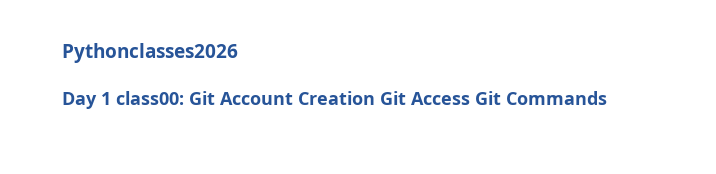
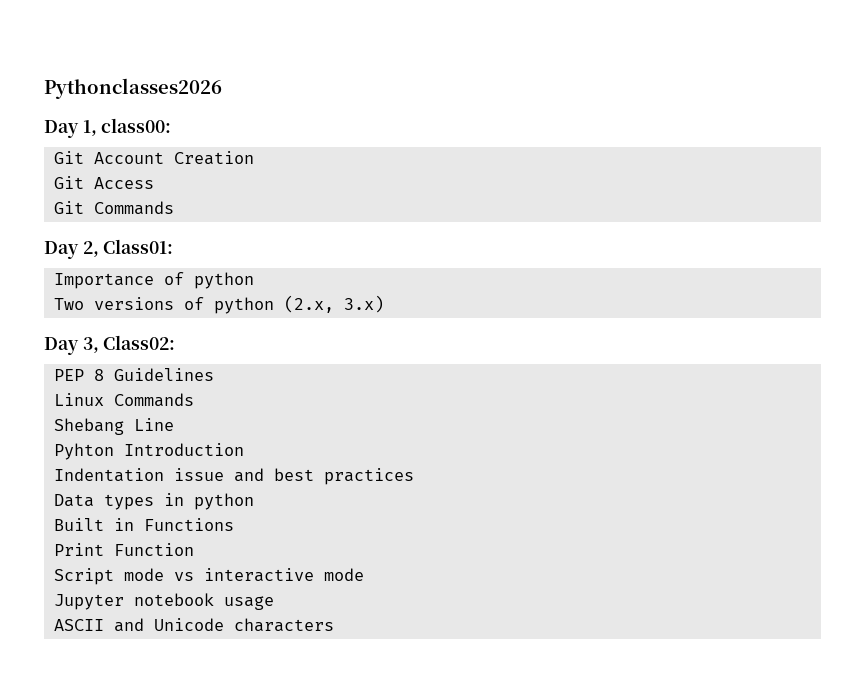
[101,92,111,105] 1 -> [82,120,97,136] 1,
(184, 98) none -> (172, 125) //
(375, 98) none -> (254, 158) //
(470, 98) none -> (154, 183) //
(607, 98) none -> [44,239,174,259] [53,272,254,289] [53,295,384,314] [44,335,176,355] [53,368,214,381] [53,393,194,407] [53,418,174,435] [53,443,244,460] [53,468,414,485] [53,493,254,510] [53,518,234,531] [53,543,194,556] [53,568,364,585] [53,593,274,610] [53,618,334,632] // Day 2, Class01: // Importance of python // Two versions of python (2.x, 3.x) // Day 3, Class02: // PEP 8 Guidelines // Linux Commands // Shebang Line // Pyhton Introduction // Indentation issue and best practices // Data types in python // Built in Functions // Print Function // Script mode vs interactive mode // Jupyter notebook usage // ASCII and Unicode characters

